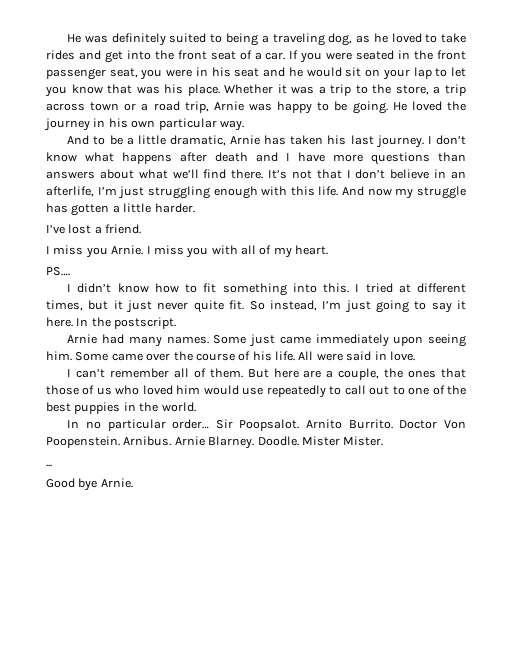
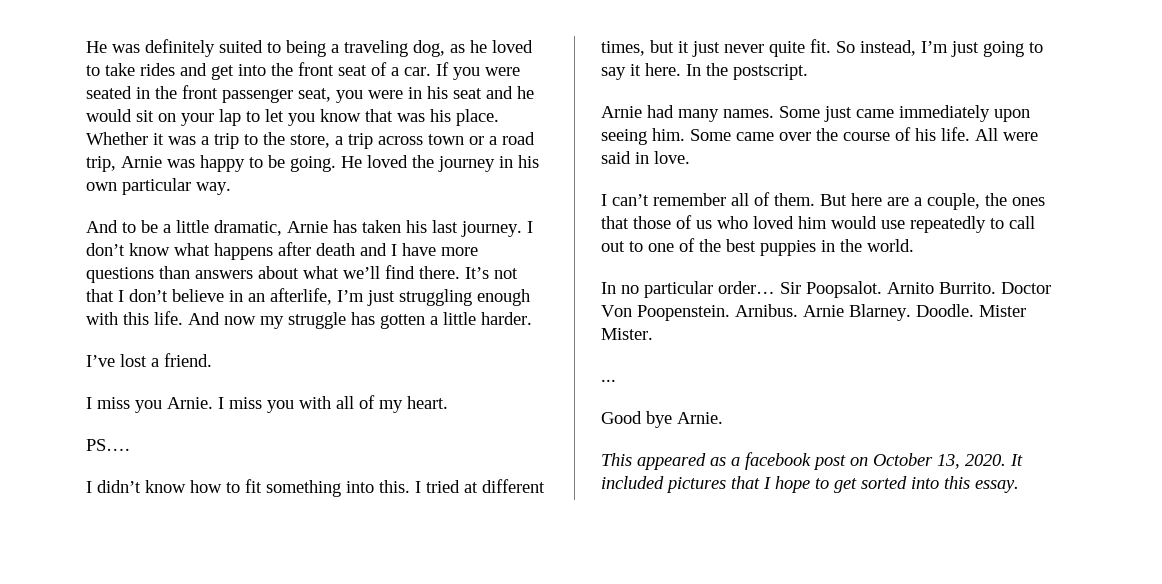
(133, 483) none -> [601,452,1023,470] [601,476,1019,493] // This appeared as a facebook post on October 13, 2020. It included pictures that I hope to get sorted into this essay.

